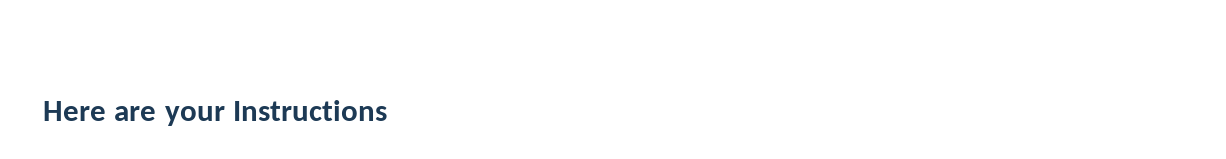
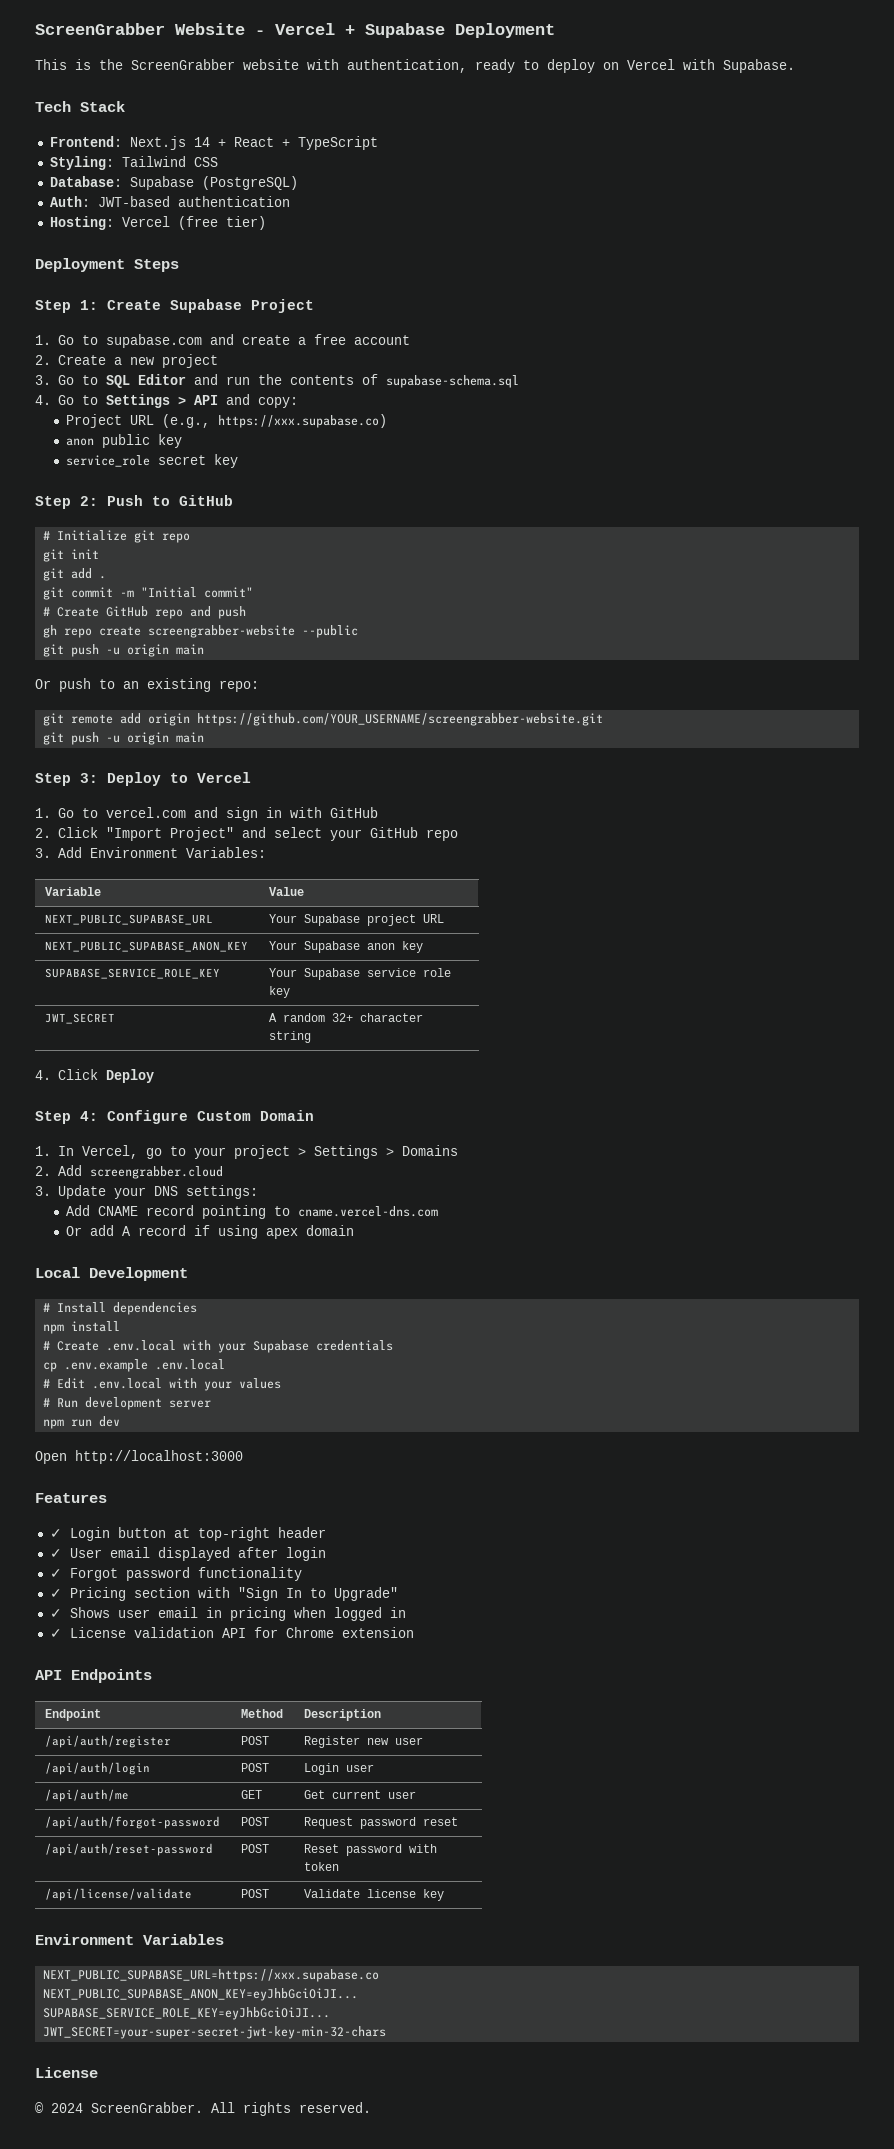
[43,100,388,126] Here are your Instructions -> [35,23,555,38] [35,59,795,73] [35,101,125,112] [49,136,378,150] [49,156,218,170] [49,176,298,190] [49,196,290,207] [49,216,266,230] [35,258,179,272] [35,299,314,313] [35,334,410,348] [35,354,218,368] [35,374,519,388] [35,394,298,408] [65,414,387,428] [65,434,182,448] [65,454,238,468] [35,495,233,509] [43,530,191,543] [43,549,100,562] [43,568,107,581] [43,587,254,600] [43,606,247,619] [43,625,359,638] [43,644,205,657] [35,678,259,692] [43,713,604,726] [43,732,205,745] [35,772,251,786] [35,807,378,821] [35,827,458,841] [35,847,266,858] [45,887,102,896] [269,887,305,896] [45,914,214,925] [269,914,445,926] [45,941,249,952] [269,941,424,953] [45,968,221,979] [269,968,452,980] [269,986,291,998] [45,1013,116,1024] [269,1013,424,1022] [269,1031,312,1043] [35,1069,154,1083] [35,1110,314,1124] [35,1145,458,1159] [35,1165,223,1179] [35,1185,258,1199] [65,1205,438,1219] [65,1225,354,1239] [35,1267,188,1281] [43,1302,198,1315] [43,1321,121,1334] [43,1340,394,1353] [43,1359,226,1372] [43,1378,282,1391] [43,1397,212,1410] [43,1416,121,1429] [35,1450,243,1464] [35,1493,107,1503] [49,1527,326,1541] [49,1547,326,1561] [49,1567,302,1581] [49,1587,398,1601] [49,1607,406,1621] [49,1627,414,1638] [35,1669,152,1683] [45,1709,102,1721] [241,1709,284,1718] [304,1709,382,1721] [45,1735,172,1748] [241,1736,270,1745] [304,1736,424,1748] [45,1762,151,1775] [241,1763,270,1772] [304,1763,375,1775] [45,1789,130,1802] [241,1790,263,1799] [304,1790,417,1799] [45,1816,221,1829] [241,1817,270,1826] [304,1817,459,1829] [45,1843,214,1856] [241,1844,270,1853] [304,1844,438,1856] [304,1862,340,1871] [45,1888,193,1901] [241,1889,270,1898] [304,1889,445,1901] [35,1934,224,1945] [43,1969,380,1982] [43,1988,359,2001] [43,2007,331,2020] [43,2026,387,2039] [35,2067,98,2078] [35,2102,371,2116] ScreenGrabber Website - Vercel + Supabase Deployment // This is the ScreenGrabber website with authentication, ready to deploy on Vercel with Supabase. // Tech Stack // Frontend: Next.js 14 + React + TypeScript // Styling: Tailwind CSS // Database: Supabase (PostgreSQL) // Auth: JWT-based authentication // Hosting: Vercel (free tier) // Deployment Steps // Step 1: Create Supabase Project // 1. Go to supabase.com and create a free account // 2. Create a new project // 3. Go to SQL Editor and run the contents of supabase-schema.sql // 4. Go to Settings > API and copy: // Project URL (e.g., https://xxx.supabase.co) // anon public key // service_role secret key // Step 2: Push to GitHub // # Initialize git repo // git init // git add . // git commit -m "Initial commit" // # Create GitHub repo and push // gh repo create screengrabber-website --public // git push -u origin main // Or push to an existing repo: // git remote add origin https://github.com/YOUR_USERNAME/screengrabber-website.git // git push -u origin main // Step 3: Deploy to Vercel // 1. Go to vercel.com and sign in with GitHub // 2. Click "Import Project" and select your GitHub repo // 3. Add Environment Variables: // Variable | Value // NEXT_PUBLIC_SUPABASE_URL | Your Supabase project URL // NEXT_PUBLIC_SUPABASE_ANON_KEY | Your Supabase anon key // SUPABASE_SERVICE_ROLE_KEY | Your Supabase service role key // JWT_SECRET | A random 32+ character string // 4. Click Deploy // Step 4: Configure Custom Domain // 1. In Vercel, go to your project > Settings > Domains // 2. Add screengrabber.cloud // 3. Update your DNS settings: // Add CNAME record pointing to cname.vercel-dns.com // Or add A record if using apex domain // Local Development // # Install dependencies // npm install // # Create .env.local with your Supabase credentials // cp .env.example .env.local // # Edit .env.local with your values // # Run development server // npm run dev // Open http://localhost:3000 // Features // ✓ Login button at top-right header // ✓ User email displayed after login // ✓ Forgot password functionality // ✓ Pricing section with "Sign In to Upgrade" // ✓ Shows user email in pricing when logged in // ✓ License validation API for Chrome extension // API Endpoints // Endpoint | Method | Description // /api/auth/register | POST | Register new user // /api/auth/login | POST | Login user // /api/auth/me | GET | Get current user // /api/auth/forgot-password | POST | Request password reset // /api/auth/reset-password | POST | Reset password with token // /api/license/validate | POST | Validate license key // Environment Variables // NEXT_PUBLIC_SUPABASE_URL=https://xxx.supabase.co // NEXT_PUBLIC_SUPABASE_ANON_KEY=eyJhbGciOiJI... // SUPABASE_SERVICE_ROLE_KEY=eyJhbGciOiJI... // JWT_SECRET=your-super-secret-jwt-key-min-32-chars // License // © 2024 ScreenGrabber. All rights reserved.

